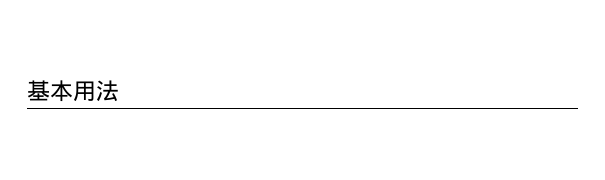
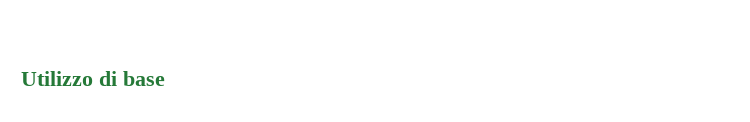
[27,80,119,102] 基本用法 -> [21,71,165,86] Utilizzo di base

